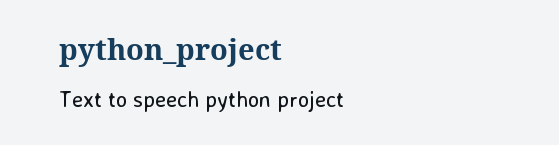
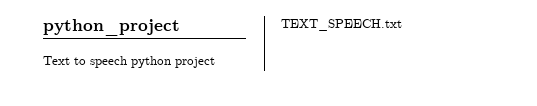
(344, 101) none -> [281,19,402,31] TEXT_SPEECH.txt

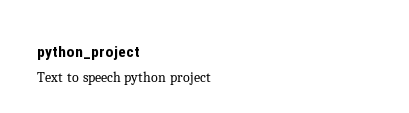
[281,19,402,31] TEXT_SPEECH.txt -> (212, 78) none

